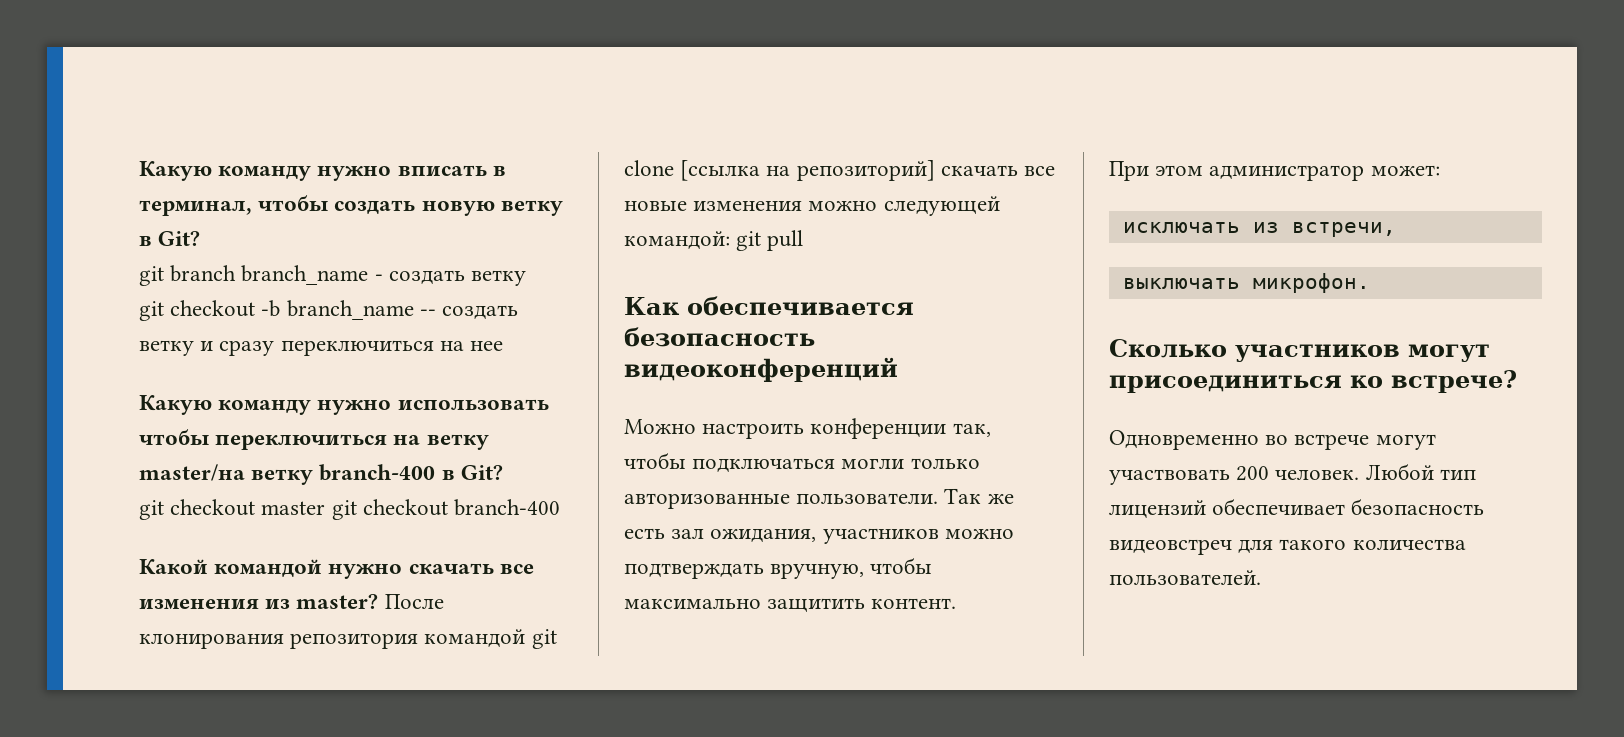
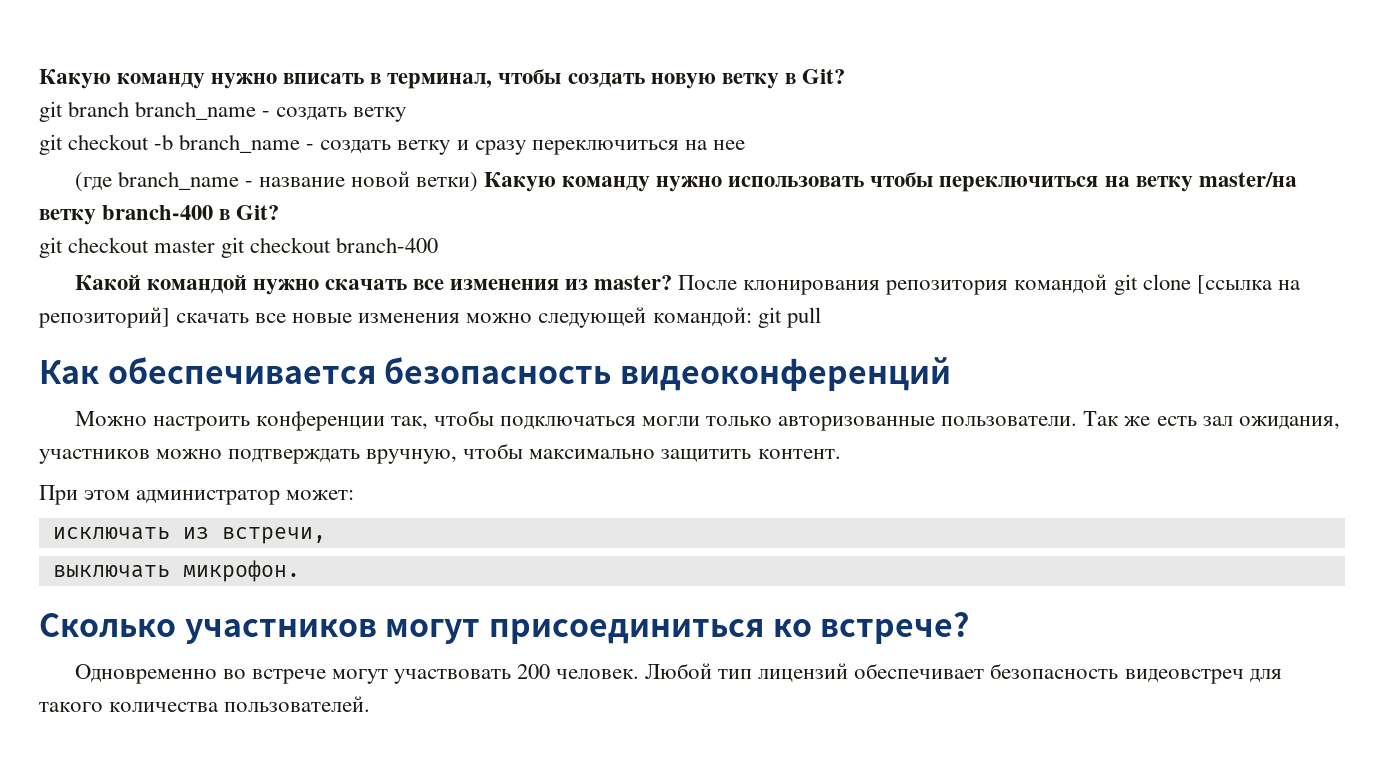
[419,309,436,316] -- -> [306,144,315,150] -
(504, 346) none -> [74,171,478,192] (где branch_name - название новой ветки)

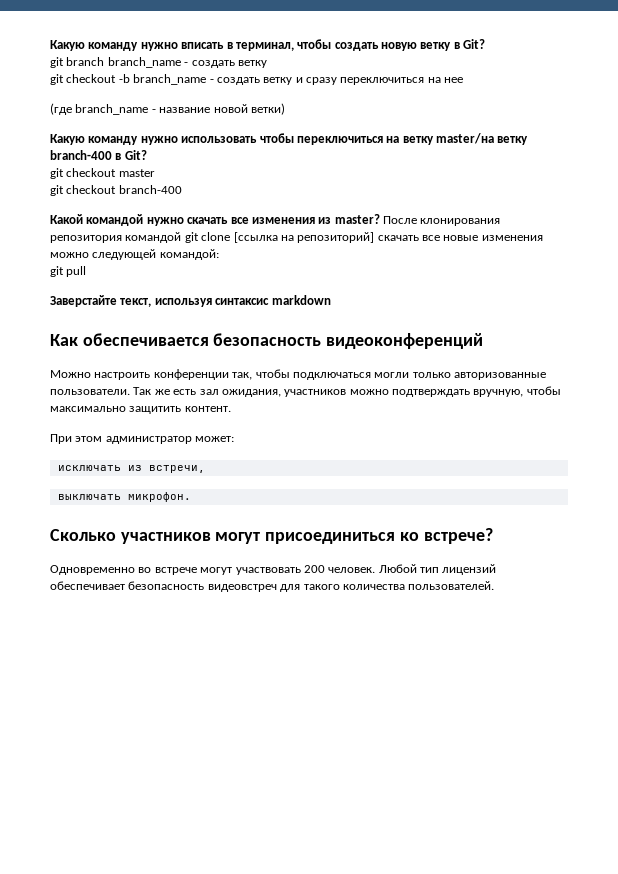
(478, 182) none -> (285, 109) //
(216, 246) none -> (155, 173) //
(752, 317) none -> (219, 254) //
(821, 317) none -> [50,295,331,307] // Заверстайте текст, используя синтаксис markdown

